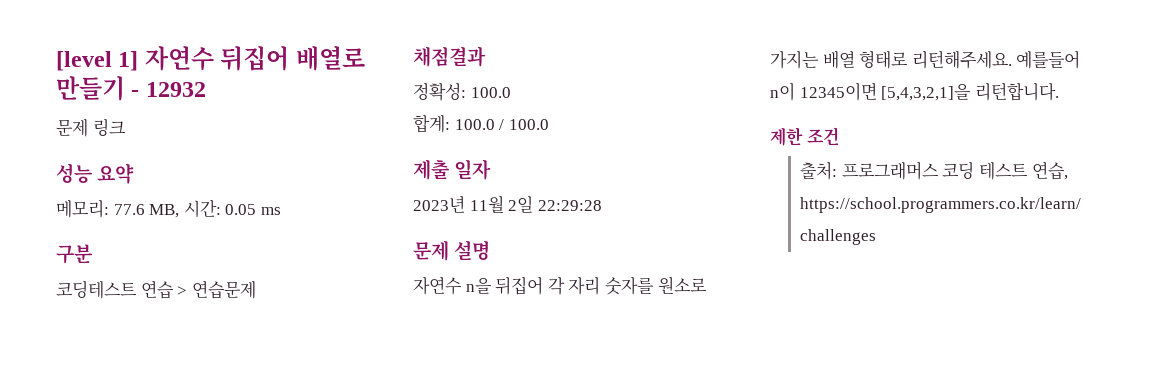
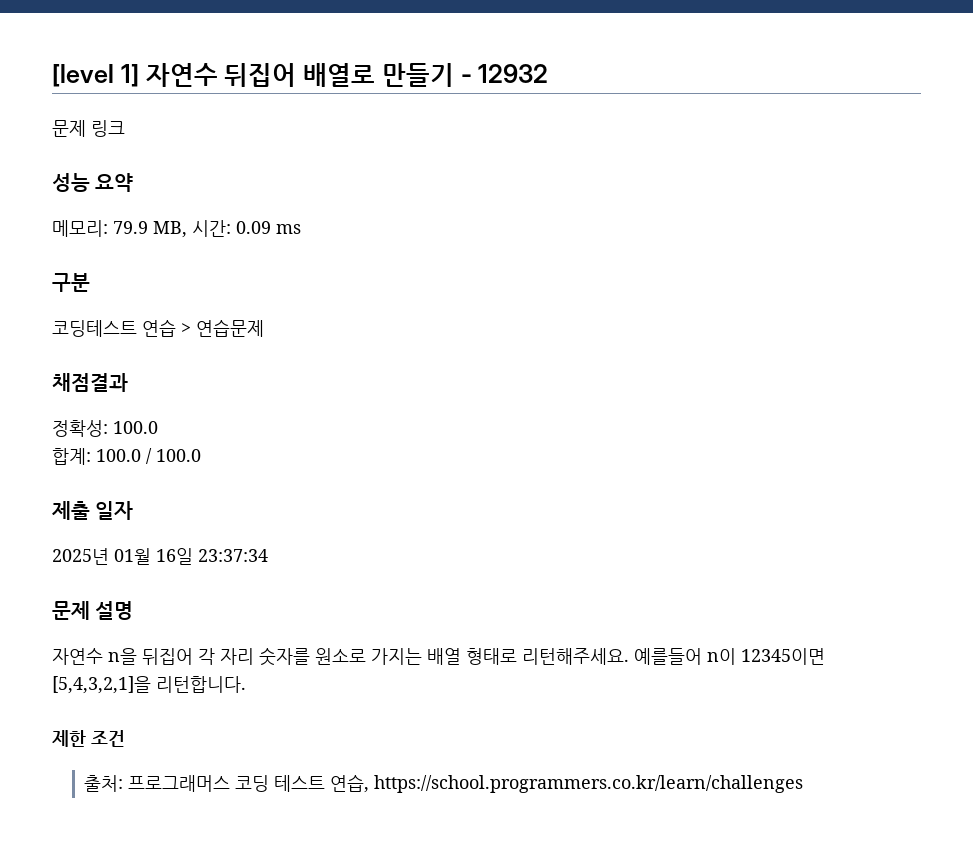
[113,204,145,215] 77.6 -> [113,221,148,234] 79.9
[225,204,257,215] 0.05 -> [236,221,271,234] 0.09
[413,196,602,213] 2023년 11월 2일 22:29:28 -> [52,548,268,565] 2025년 01월 16일 23:37:34

